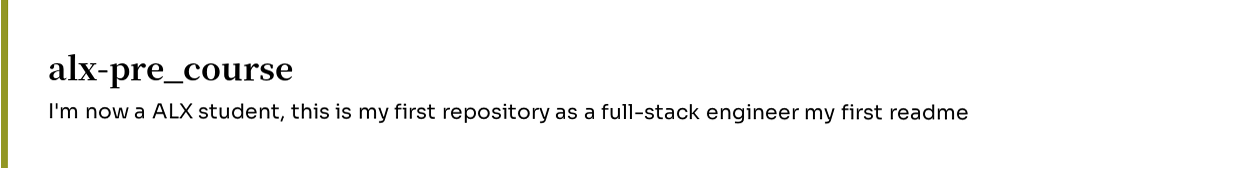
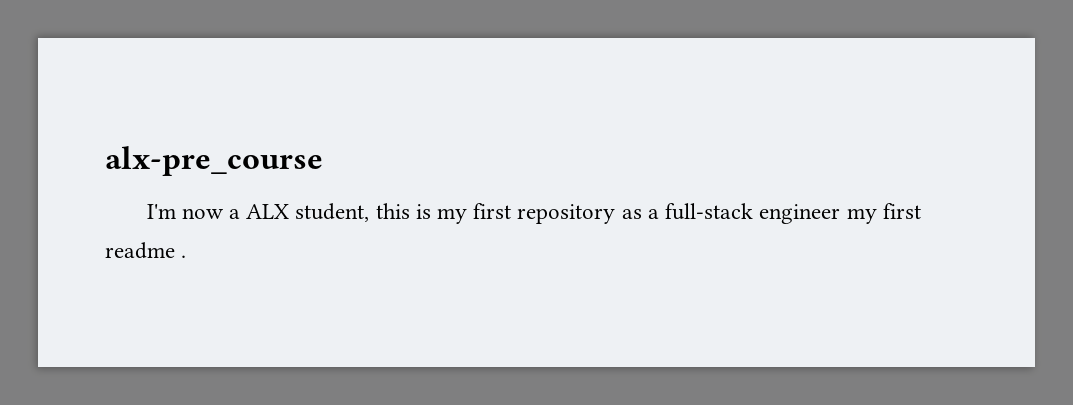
(969, 112) none -> [181,255,187,258] .

